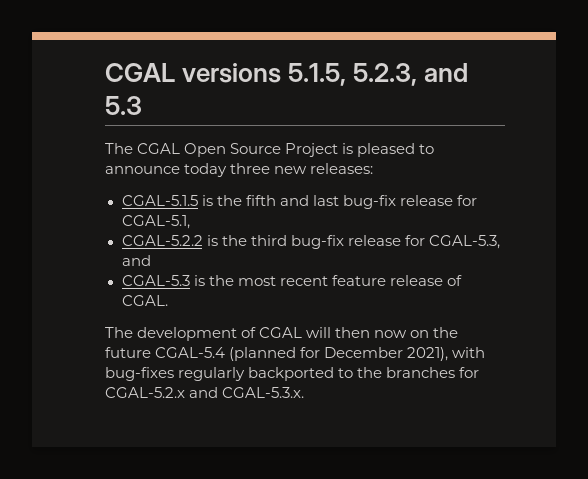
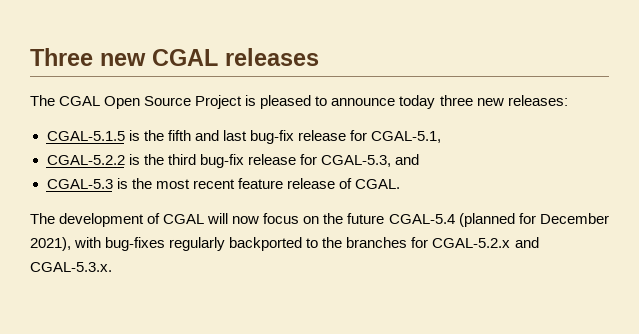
[105,63,469,86] [105,96,142,115] CGAL versions 5.1.5, 5.2.3, and 5.3 -> [30,48,319,66] Three new CGAL releases
[335,327,408,338] then now -> [232,213,300,224] now focus

